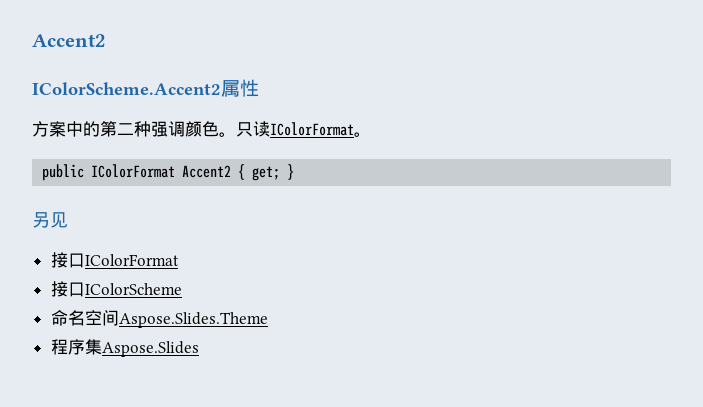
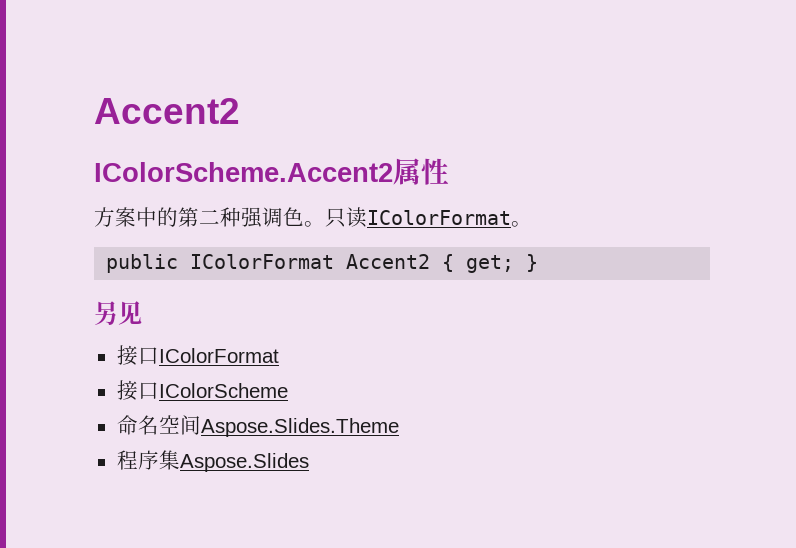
[185,121,202,137] 颜 -> (283, 217) none

